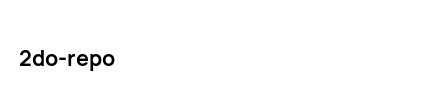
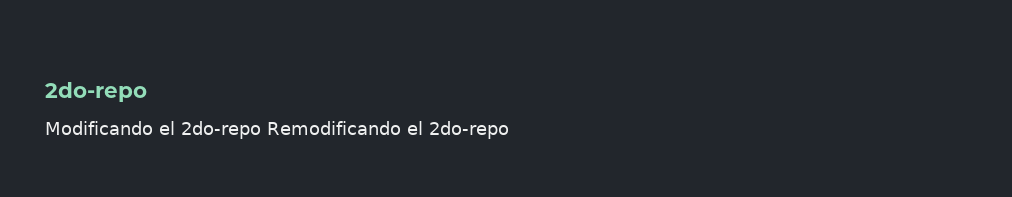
[19,50,115,71] 2do-repo -> [45,82,147,102] [45,121,509,139] 2do-repo // Modificando el 2do-repo Remodificando el 2do-repo

